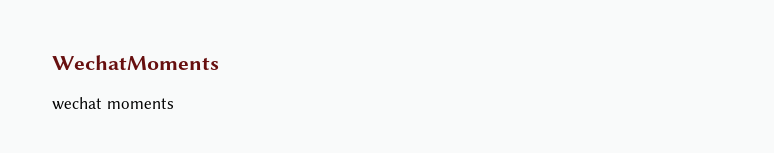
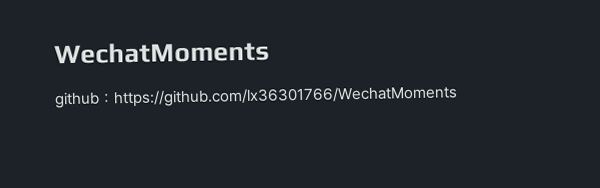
[52,97,174,110] wechat moments -> [54,85,458,109] github：https://github.com/lx36301766/WechatMoments

